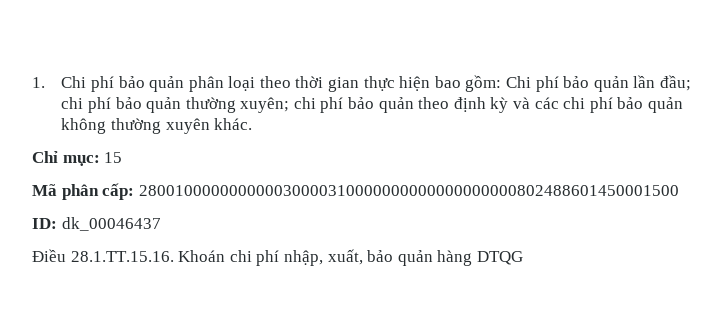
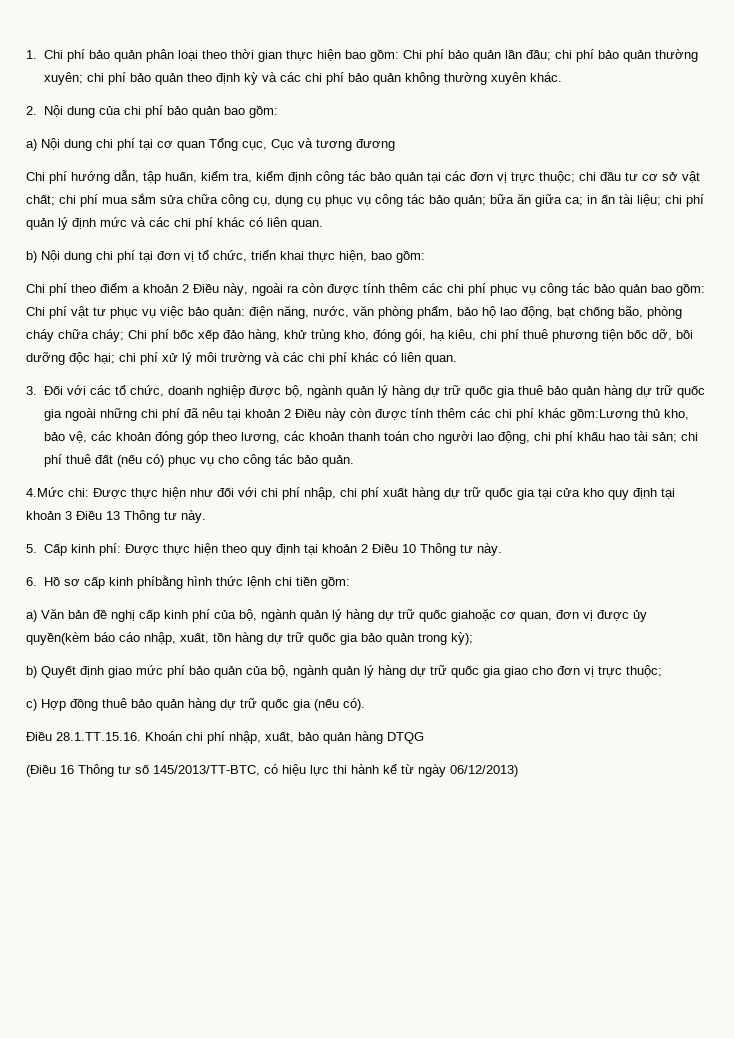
[32,151,123,166] [32,183,679,200] [32,217,161,231] Chỉ mục: 15 // Mã phân cấp: 280010000000000030000310000000000000000000802488601450001500 // ID: dk_00046437 -> [26,105,278,118] [26,138,395,151] [26,170,700,184] [26,193,704,207] [26,217,323,230] [26,250,425,263] [26,283,705,296] [26,305,682,319] [26,329,693,342] [26,352,457,365] [26,385,705,398] [43,408,689,421] [43,431,698,444] [43,454,354,467] [26,487,675,500] [26,510,206,523] [26,543,502,556] [26,575,350,589] [26,608,647,622] [26,632,473,645] [26,665,662,678] [26,698,365,711] 2. Nội dung của chi phí bảo quản bao gồm: // a) Nội dung chi phí tại cơ quan Tổng cục, Cục và tương đương // Chi phí hướng dẫn, tập huấn, kiểm tra, kiểm định công tác bảo quản tại các đơn vị trực thuộc; chi đầu tư cơ sở vật chất; chi phí mua sắm sửa chữa công cụ, dụng cụ phục vụ công tác bảo quản; bữa ăn giữa ca; in ấn tài liệu; chi phí quản lý định mức và các chi phí khác có liên quan. // b) Nội dung chi phí tại đơn vị tổ chức, triển khai thực hiện, bao gồm: // Chi phí theo điểm a khoản 2 Điều này, ngoài ra còn được tính thêm các chi phí phục vụ công tác bảo quản bao gồm: Chi phí vật tư phục vụ việc bảo quản: điện năng, nước, văn phòng phẩm, bảo hộ lao động, bạt chống bão, phòng cháy chữa cháy; Chi phí bốc xếp đảo hàng, khử trùng kho, đóng gói, hạ kiêu, chi phí thuê phương tiện bốc dỡ, bồi dưỡng độc hại; chi phí xử lý môi trường và các chi phí khác có liên quan. // 3. Đối với các tổ chức, doanh nghiệp được bộ, ngành quản lý hàng dự trữ quốc gia thuê bảo quản hàng dự trữ quốc gia ngoài những chi phí đã nêu tại khoản 2 Điều này còn được tính thêm các chi phí khác gồm:Lương thủ kho, bảo vệ, các khoản đóng góp theo lương, các khoản thanh toán cho người lao động, chi phí khấu hao tài sản; chi phí thuê đất (nếu có) phục vụ cho công tác bảo quản. // 4.Mức chi: Được thực hiện như đối với chi phí nhập, chi phí xuất hàng dự trữ quốc gia tại cửa kho quy định tại khoản 3 Điều 13 Thông tư này. // 5. Cấp kinh phí: Được thực hiện theo quy định tại khoản 2 Điều 10 Thông tư này. // 6. Hồ sơ cấp kinh phíbằng hình thức lệnh chi tiền gồm: // a) Văn bản đề nghị cấp kinh phí của bộ, ngành quản lý hàng dự trữ quốc giahoặc cơ quan, đơn vị được ủy quyền(kèm báo cáo nhập, xuất, tồn hàng dự trữ quốc gia bảo quản trong kỳ); // b) Quyết định giao mức phí bảo quản của bộ, ngành quản lý hàng dự trữ quốc gia giao cho đơn vị trực thuộc; // c) Hợp đồng thuê bảo quản hàng dự trữ quốc gia (nếu có).
(523, 258) none -> [26,764,518,777] // (Điều 16 Thông tư số 145/2013/TT-BTC, có hiệu lực thi hành kể từ ngày 06/12/2013)

